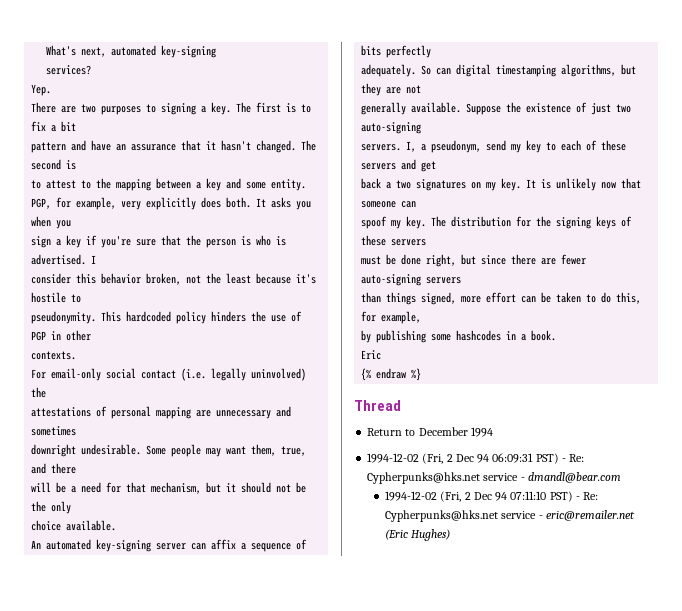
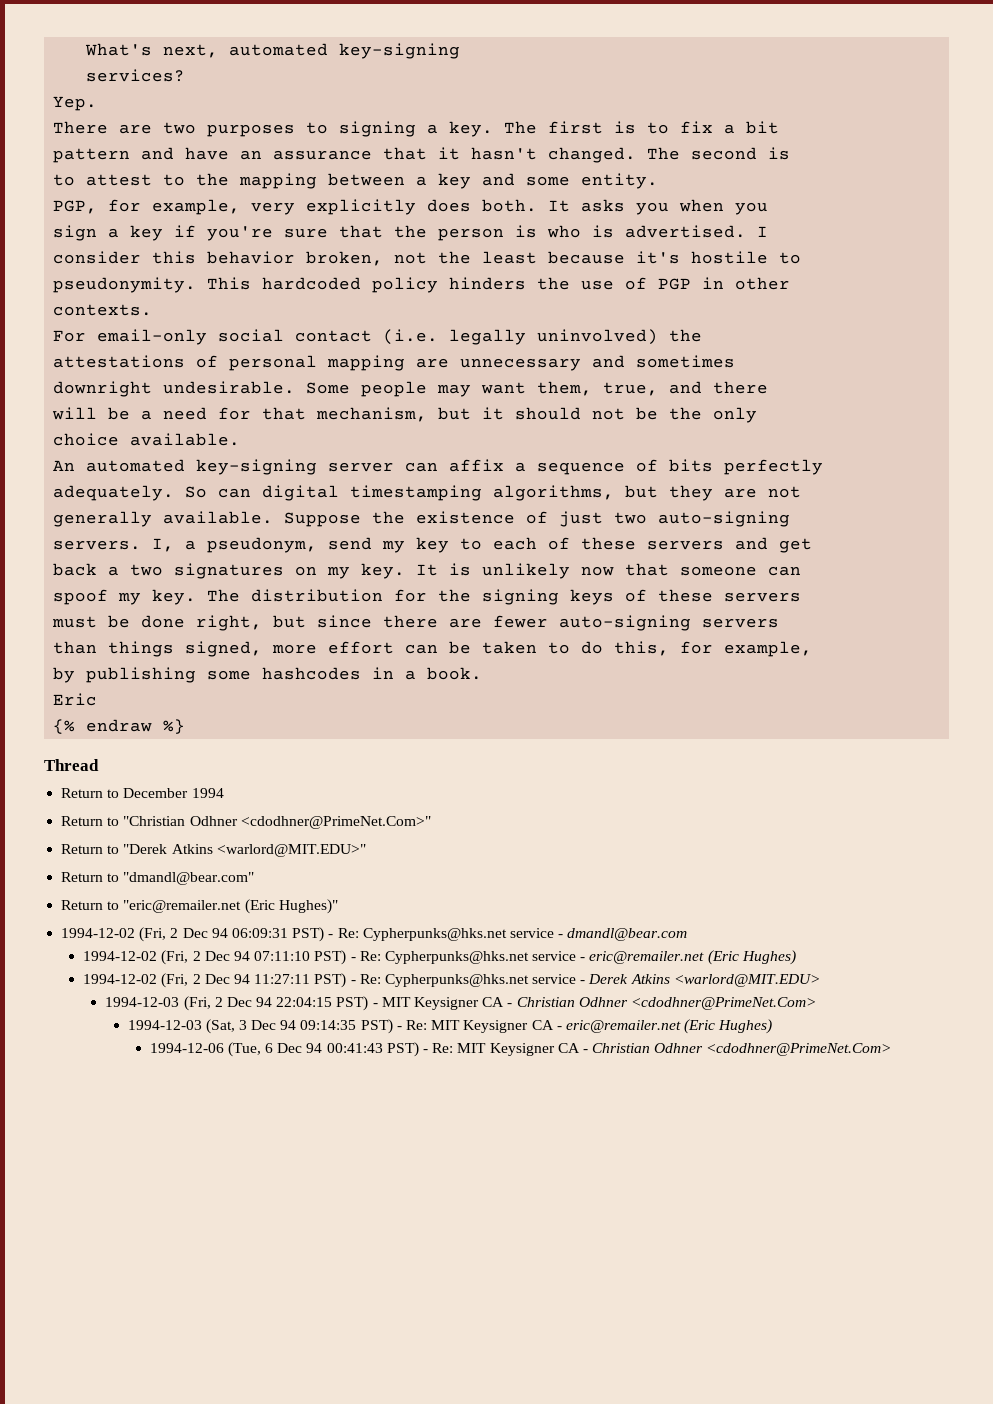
(493, 432) none -> [61,816,431,829] [61,844,366,857] [61,872,255,885] [61,899,338,914] // Return to "Christian Odhner <cdodhner@PrimeNet.Com>" // Return to "Derek Atkins <warlord@MIT.EDU>" // Return to "dmandl@bear.com" // Return to "eric@remailer.net (Eric Hughes)"
(451, 535) none -> [83,973,820,988] [105,996,816,1011] [127,1019,773,1034] [149,1042,892,1057] // 1994-12-02 (Fri, 2 Dec 94 11:27:11 PST) - Re: Cypherpunks@hks.net service - Derek Atkins <warlord@MIT.EDU> // 1994-12-03 (Fri, 2 Dec 94 22:04:15 PST) - MIT Keysigner CA - Christian Odhner <cdodhner@PrimeNet.Com> // 1994-12-03 (Sat, 3 Dec 94 09:14:35 PST) - Re: MIT Keysigner CA - eric@remailer.net (Eric Hughes) // 1994-12-06 (Tue, 6 Dec 94 00:41:43 PST) - Re: MIT Keysigner CA - Christian Odhner <cdodhner@PrimeNet.Com>

